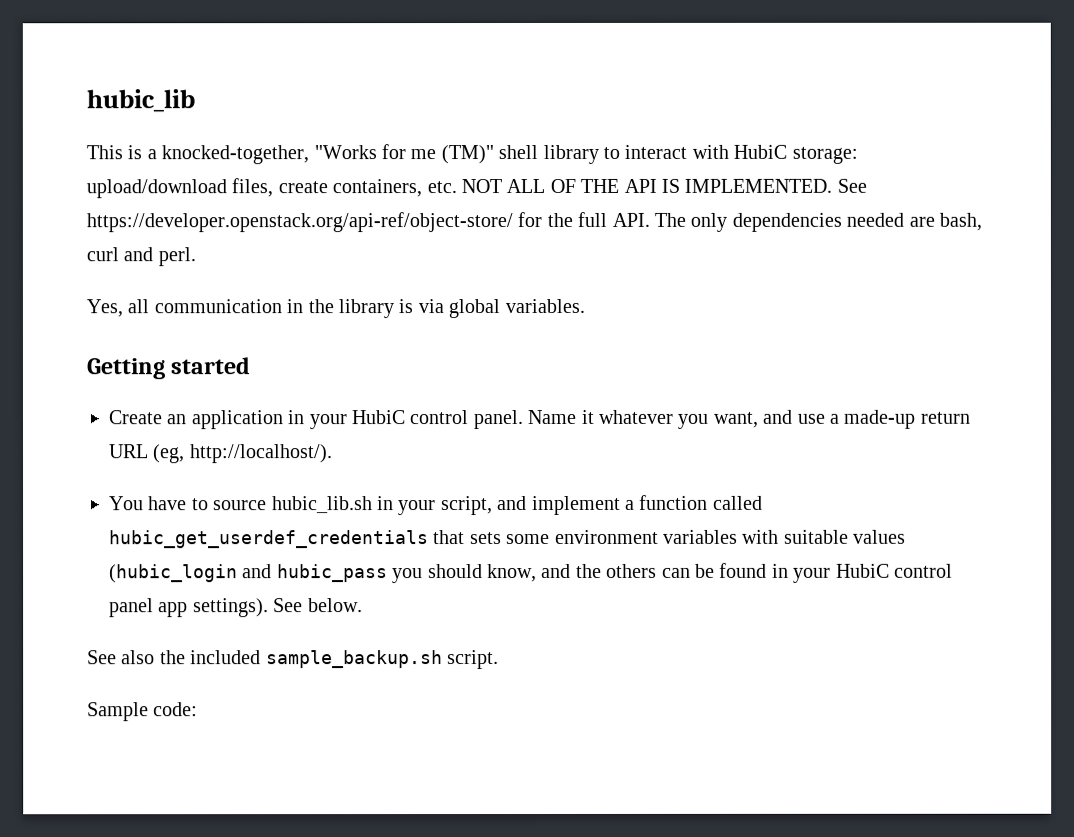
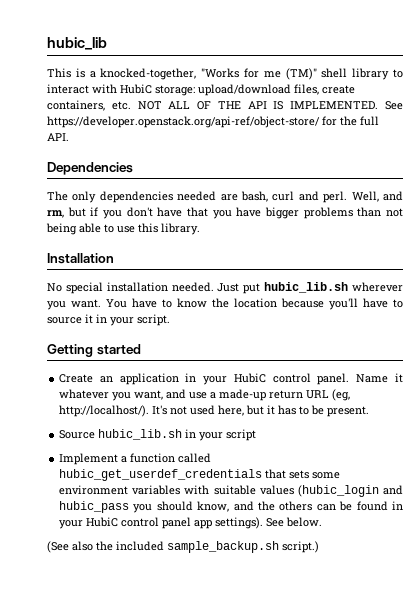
(650, 219) none -> [47,162,133,175] // Dependencies //
[86,298,585,319] // Yes, all communication in the library is via global variables. -> [351,191,403,202] [47,207,403,219] [46,223,200,235] [47,253,114,264] [47,282,403,294] [47,298,403,310] [47,314,170,326] Well, and rm, but if you don't have that you have bigger problems than not being able to use this library. // Installation // No special installation needed. Just put hubic_lib.sh wherever you want. You have to know the location because you'll have to source it in your script.
[109,495,621,516] // You have to source hubic_lib.sh in your script, and implement -> [152,405,370,417] [59,429,257,441] [59,453,119,465] It's not used here, but it has to be present. // Source hubic_lib.sh in your script // Implement
[87,650,117,665] See -> [47,541,69,553] (See
[447,650,499,670] [87,702,199,722] script. // Sample code: -> [282,541,319,553] script.)

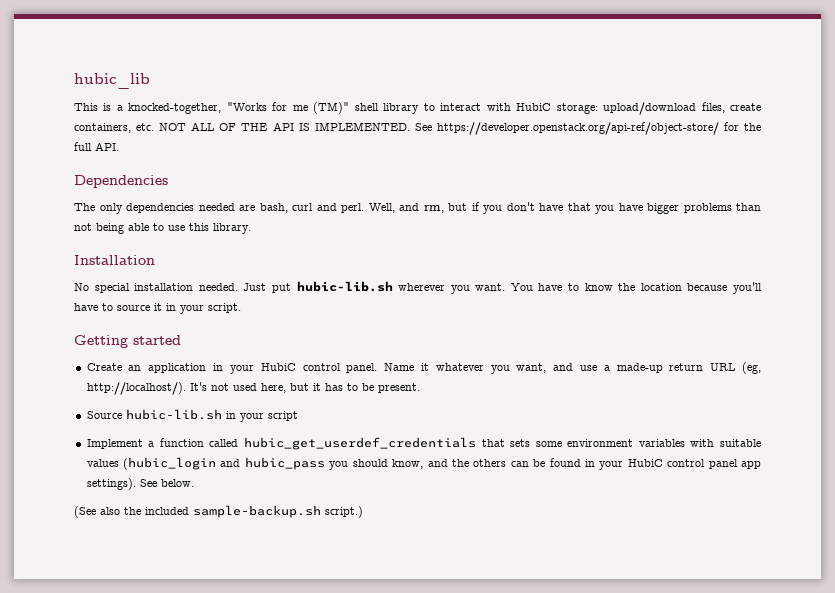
[264,282,349,293] hubic_lib.sh -> [296,281,393,292] hubic-lib.sh
[98,429,183,440] hubic_lib.sh -> [125,409,222,420] hubic-lib.sh
[167,541,279,553] sample_backup.sh -> [193,505,321,518] sample-backup.sh

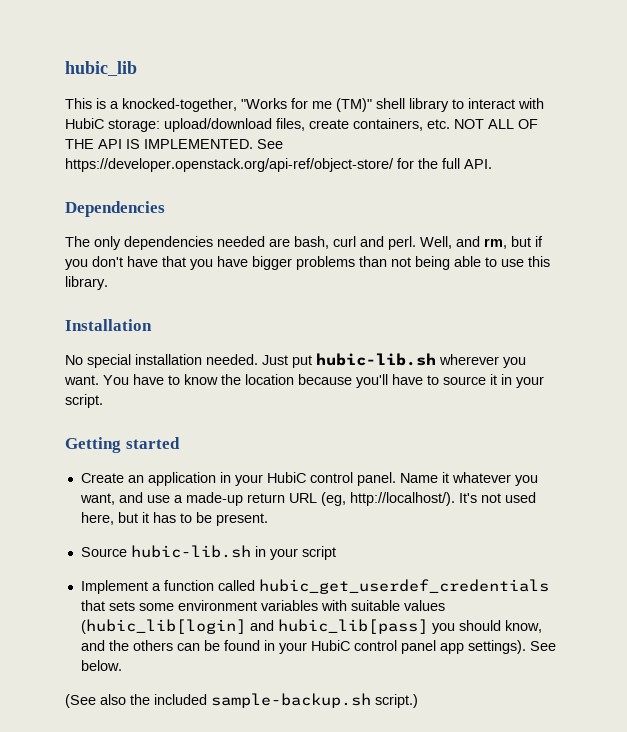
[123,457,325,470] (hubic_login and hubic_pass -> [80,619,428,634] (hubic_lib[login] and hubic_lib[pass]

